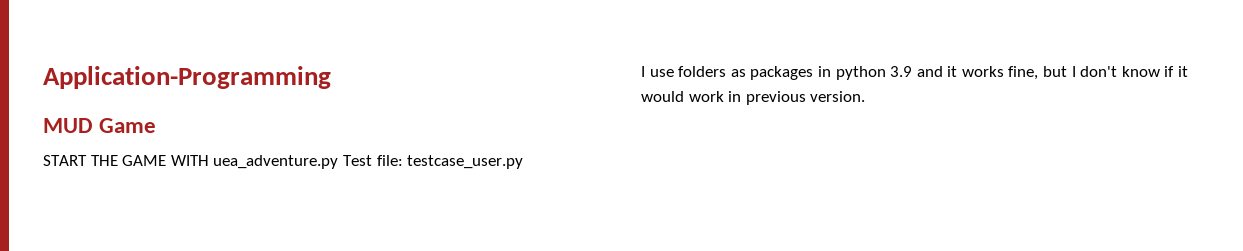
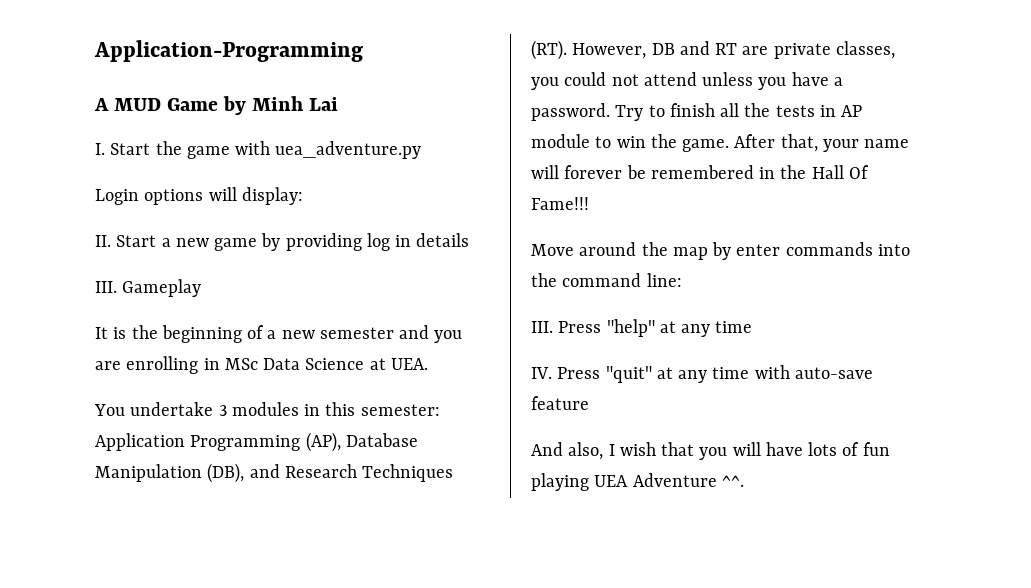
(331, 77) none -> [94,98,109,111] A
[43,155,524,169] [641,66,1189,80] [641,91,866,105] // START THE GAME WITH uea_adventure.py Test file: testcase_user.py // I use folders as packages in python 3.9 and it works fine, but I don't know if it would work in previous version. -> [223,96,339,115] [95,141,422,159] [95,187,303,205] [95,233,470,251] [95,279,202,297] [95,325,463,343] [95,356,428,374] [94,402,440,416] [95,432,418,452] [95,463,454,483] [531,40,895,60] [531,72,843,90] [531,103,863,121] [531,134,910,152] [531,165,869,179] [531,197,589,210] [531,242,910,260] [531,273,682,287] [531,319,753,337] [531,365,873,383] [531,396,589,410] [531,442,890,460] [531,473,744,491] by Minh Lai // I. Start the game with uea_adventure.py // Login options will display: // II. Start a new game by providing log in details // III. Gameplay // It is the beginning of a new semester and you are enrolling in MSc Data Science at UEA. // You undertake 3 modules in this semester: Application Programming (AP), Database Manipulation (DB), and Research Techniques (RT). However, DB and RT are private classes, you could not attend unless you have a password. Try to finish all the tests in AP module to win the game. After that, your name will forever be remembered in the Hall Of Fame!!! // Move around the map by enter commands into the command line: // III. Press "help" at any time // IV. Press "quit" at any time with auto-save feature // And also, I wish that you will have lots of fun playing UEA Adventure ^^.

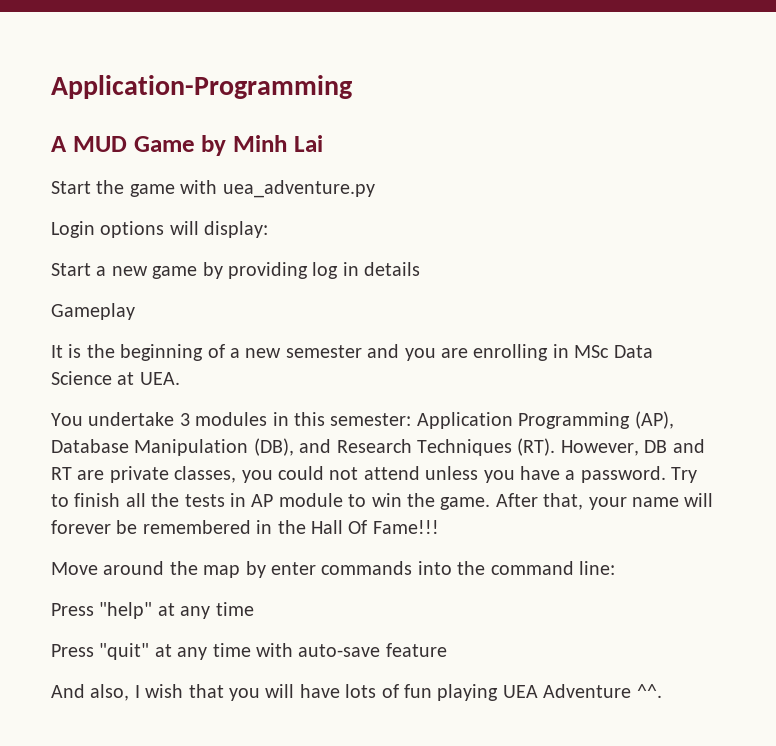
[95,143,105,155] I. -> (323, 143) none
[95,235,111,247] II. -> (269, 229) none
[95,281,117,293] III. -> (421, 269) none
[531,321,553,333] III. -> (615, 568) none
[531,367,552,379] IV. -> (254, 609) none

